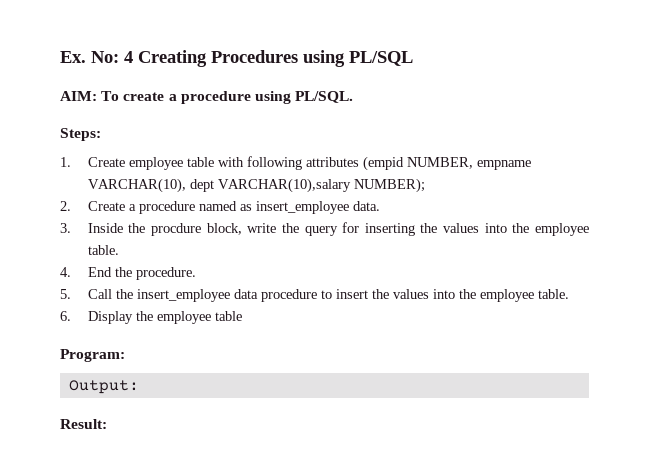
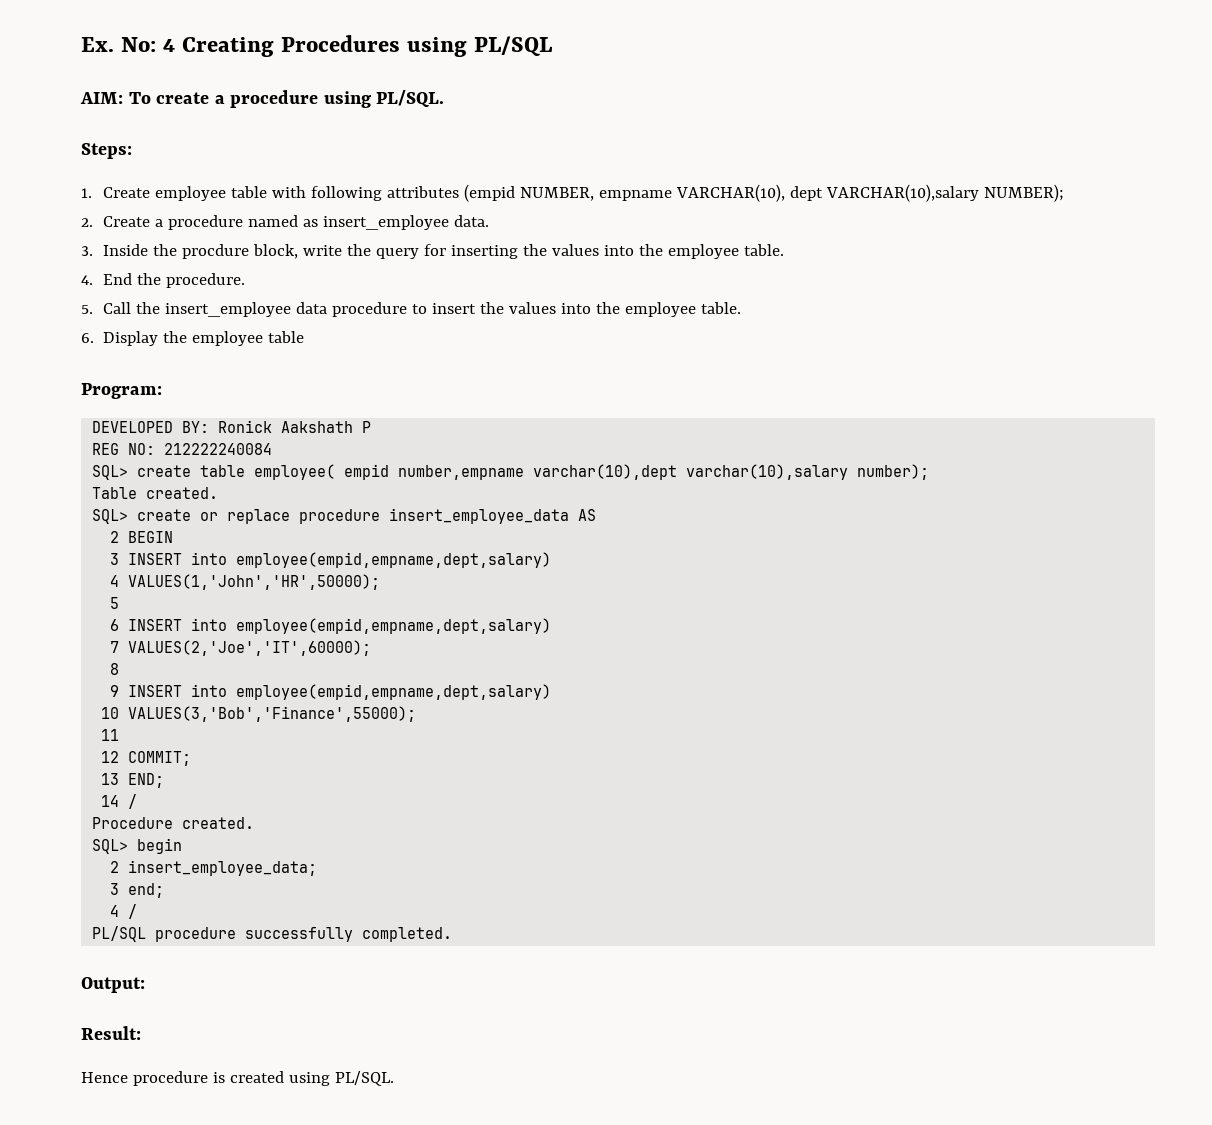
[68,380,139,394] [60,419,107,429] Output: // Result: -> [92,420,372,433] [92,443,273,455] [92,464,930,480] [92,487,219,499] [92,508,597,524] [110,531,174,543] [110,552,552,568] [110,574,381,590] [110,597,120,609] [110,618,552,634] [110,640,372,656] [110,663,120,675] [110,684,552,700] [101,706,417,722] [101,729,120,741] [101,751,192,766] [101,773,165,788] [101,794,138,809] [92,817,255,829] [92,838,183,854] [110,860,318,876] [110,883,165,898] [110,904,138,919] [92,926,453,942] [81,977,145,993] [81,1026,141,1040] [81,1071,394,1086] DEVELOPED BY: Ronick Aakshath P // REG NO: 212222240084 // SQL> create table employee( empid number,empname varchar(10),dept varchar(10),salary number); // Table created. // SQL> create or replace procedure insert_employee_data AS // 2 BEGIN // 3 INSERT into employee(empid,empname,dept,salary) // 4 VALUES(1,'John','HR',50000); // 5 // 6 INSERT into employee(empid,empname,dept,salary) // 7 VALUES(2,'Joe','IT',60000); // 8 // 9 INSERT into employee(empid,empname,dept,salary) // 10 VALUES(3,'Bob','Finance',55000); // 11 // 12 COMMIT; // 13 END; // 14 / // Procedure created. // SQL> begin // 2 insert_employee_data; // 3 end; // 4 / // PL/SQL procedure successfully completed. // Output: // Result: // Hence procedure is created using PL/SQL.

